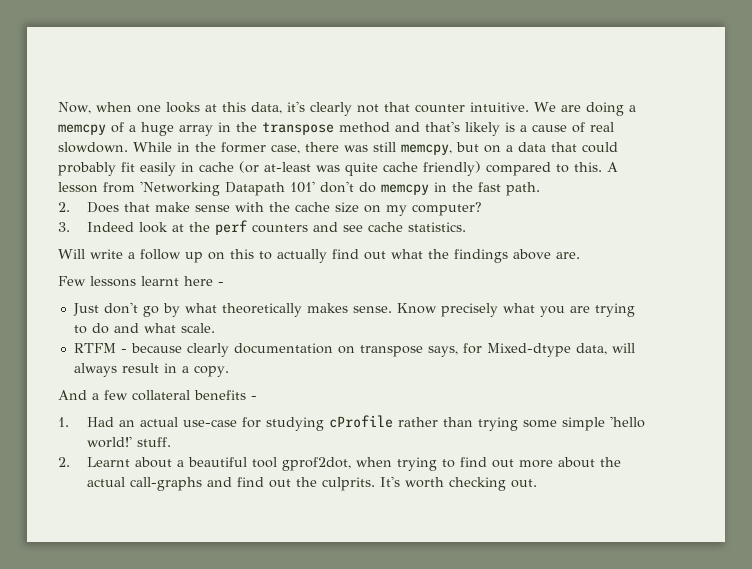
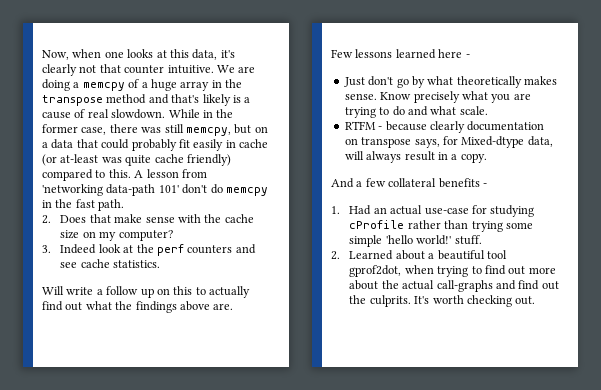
[140,181,285,196] 'Networking Datapath -> [42,184,156,196] 'networking data-path
[141,276,179,286] learnt -> [395,49,436,59] learned
[86,457,130,467] Learnt -> [349,250,394,260] Learned

